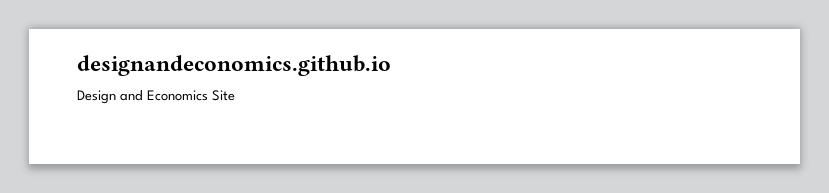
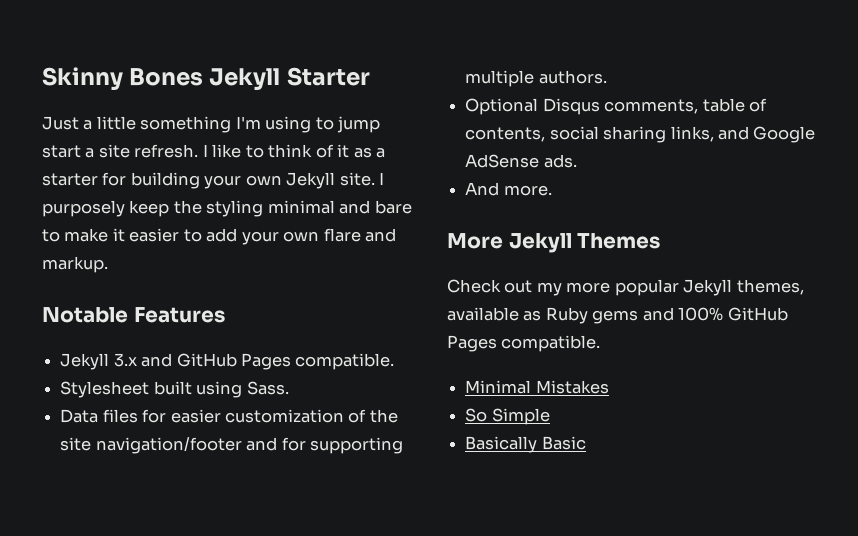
[77,55,391,76] [77,90,235,104] designandeconomics.github.io // Design and Economics Site -> [42,67,370,90] [42,116,381,133] [42,144,386,158] [42,172,385,189] [42,200,412,217] [42,228,397,245] [42,256,108,273] [42,307,225,323] [60,353,395,370] [60,381,289,398] [60,409,398,423] [60,437,403,454] [465,70,607,87] [465,98,767,115] [465,126,816,143] [465,154,577,168] [465,182,552,196] [447,233,661,253] [447,279,804,296] [447,307,788,324] [447,335,601,352] [465,380,609,394] [465,408,550,425] [465,436,586,453] Skinny Bones Jekyll Starter // Just a little something I'm using to jump start a site refresh. I like to think of it as a starter for building your own Jekyll site. I purposely keep the styling minimal and bare to make it easier to add your own flare and markup. // Notable Features // Jekyll 3.x and GitHub Pages compatible. // Stylesheet built using Sass. // Data files for easier customization of the site navigation/footer and for supporting multiple authors. // Optional Disqus comments, table of contents, social sharing links, and Google AdSense ads. // And more. // More Jekyll Themes // Check out my more popular Jekyll themes, available as Ruby gems and 100% GitHub Pages compatible. // Minimal Mistakes // So Simple // Basically Basic

